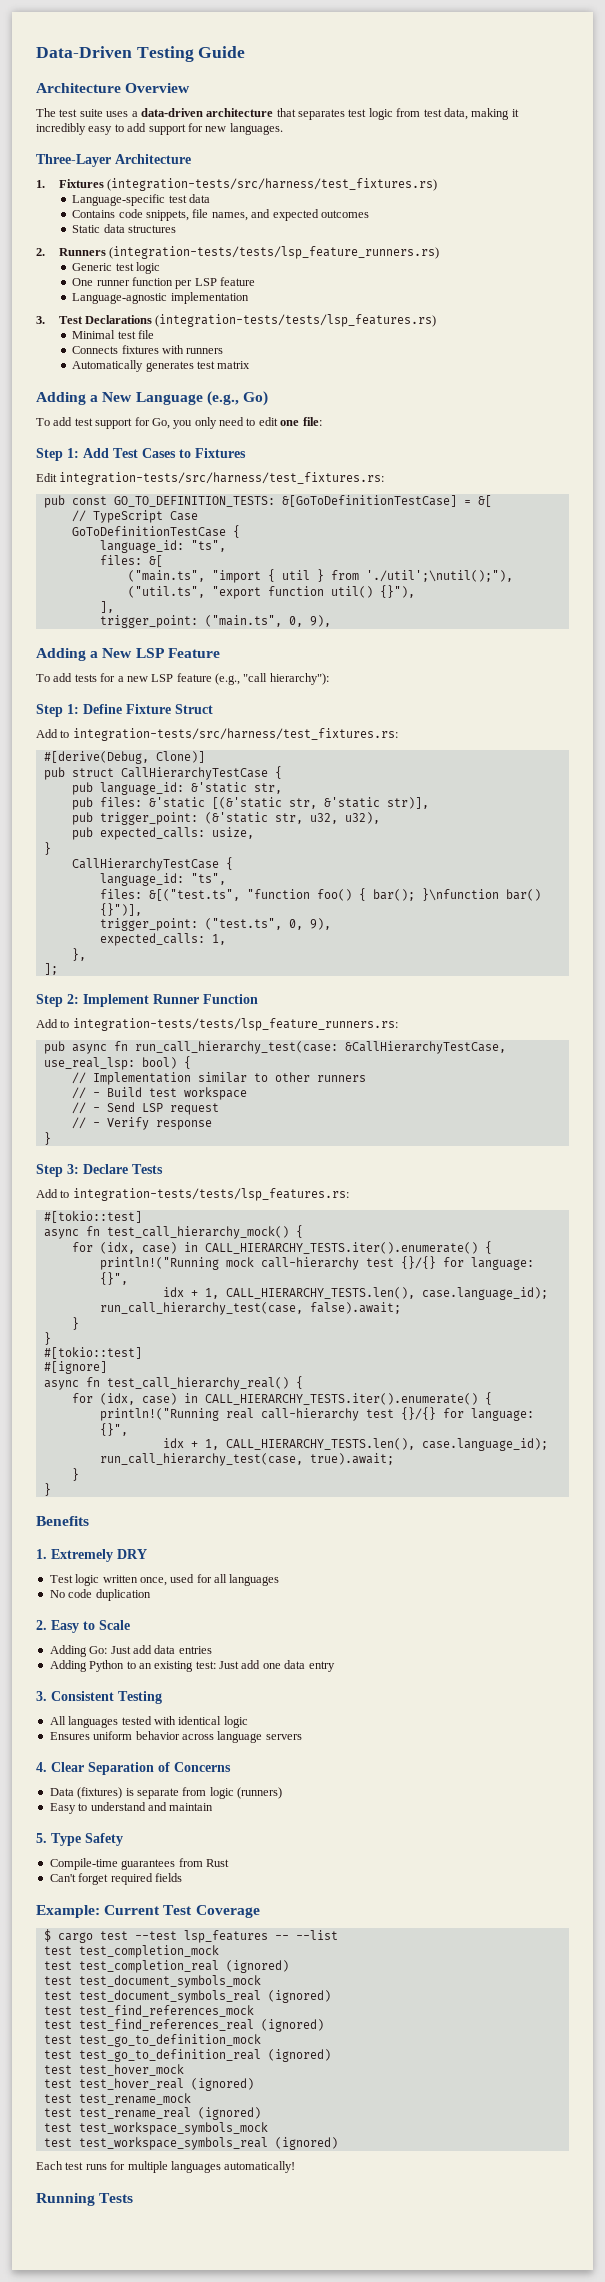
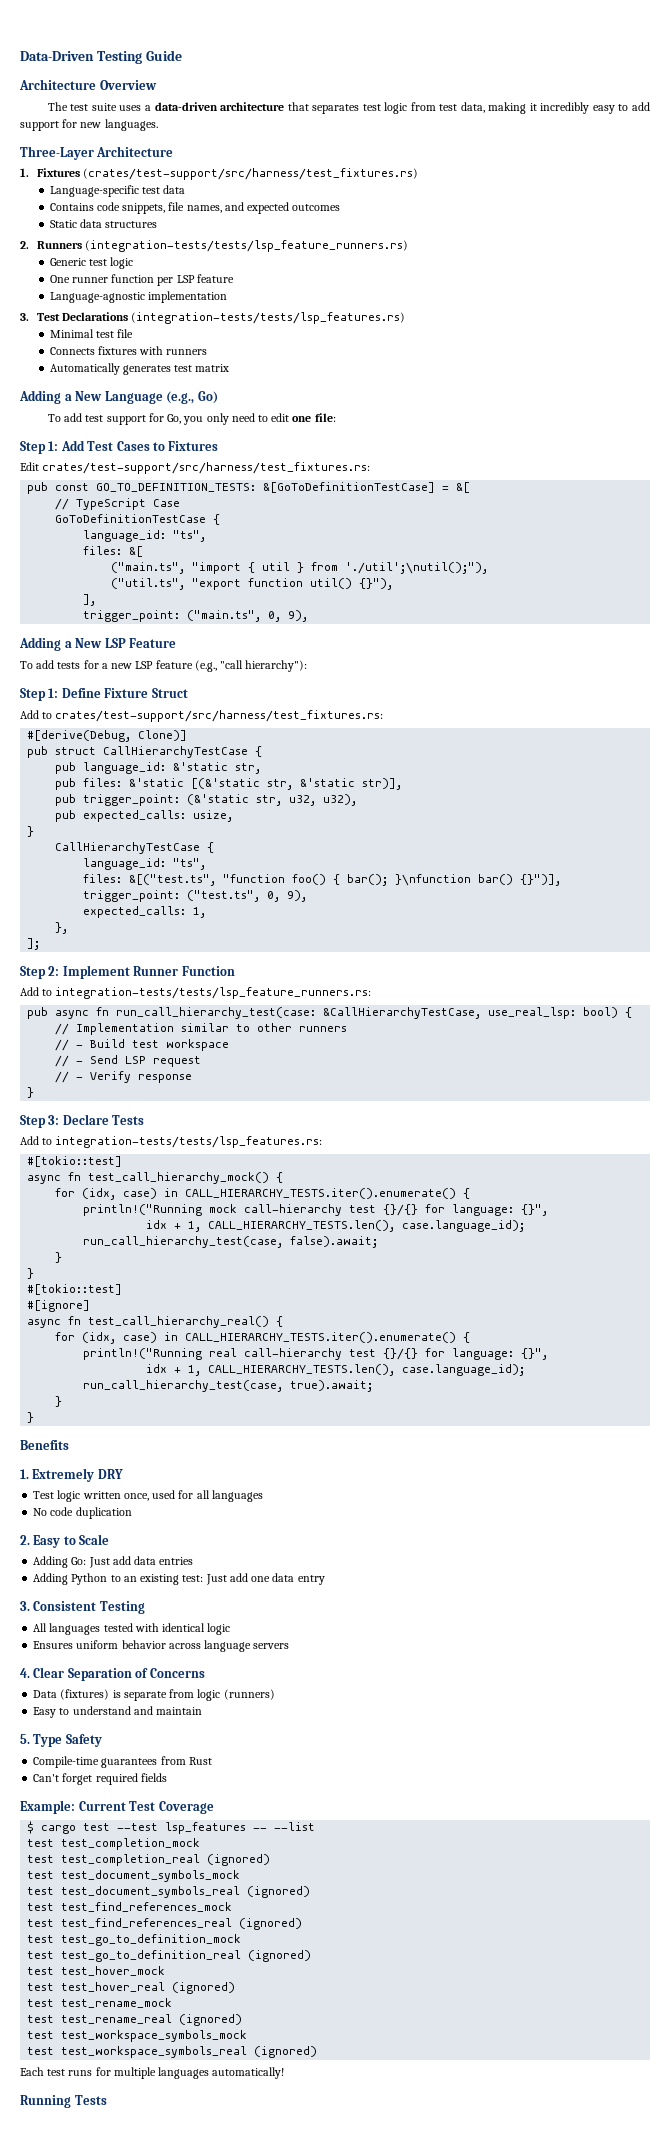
[106,178,437,191] (integration-tests/src/harness/test_fixtures.rs) -> [82,168,418,180] (crates/test-support/src/harness/test_fixtures.rs)
[59,472,385,485] integration-tests/src/harness/test_fixtures.rs: -> [42,462,371,474] crates/test-support/src/harness/test_fixtures.rs:
[72,728,398,741] integration-tests/src/harness/test_fixtures.rs: -> [55,710,384,722] crates/test-support/src/harness/test_fixtures.rs:

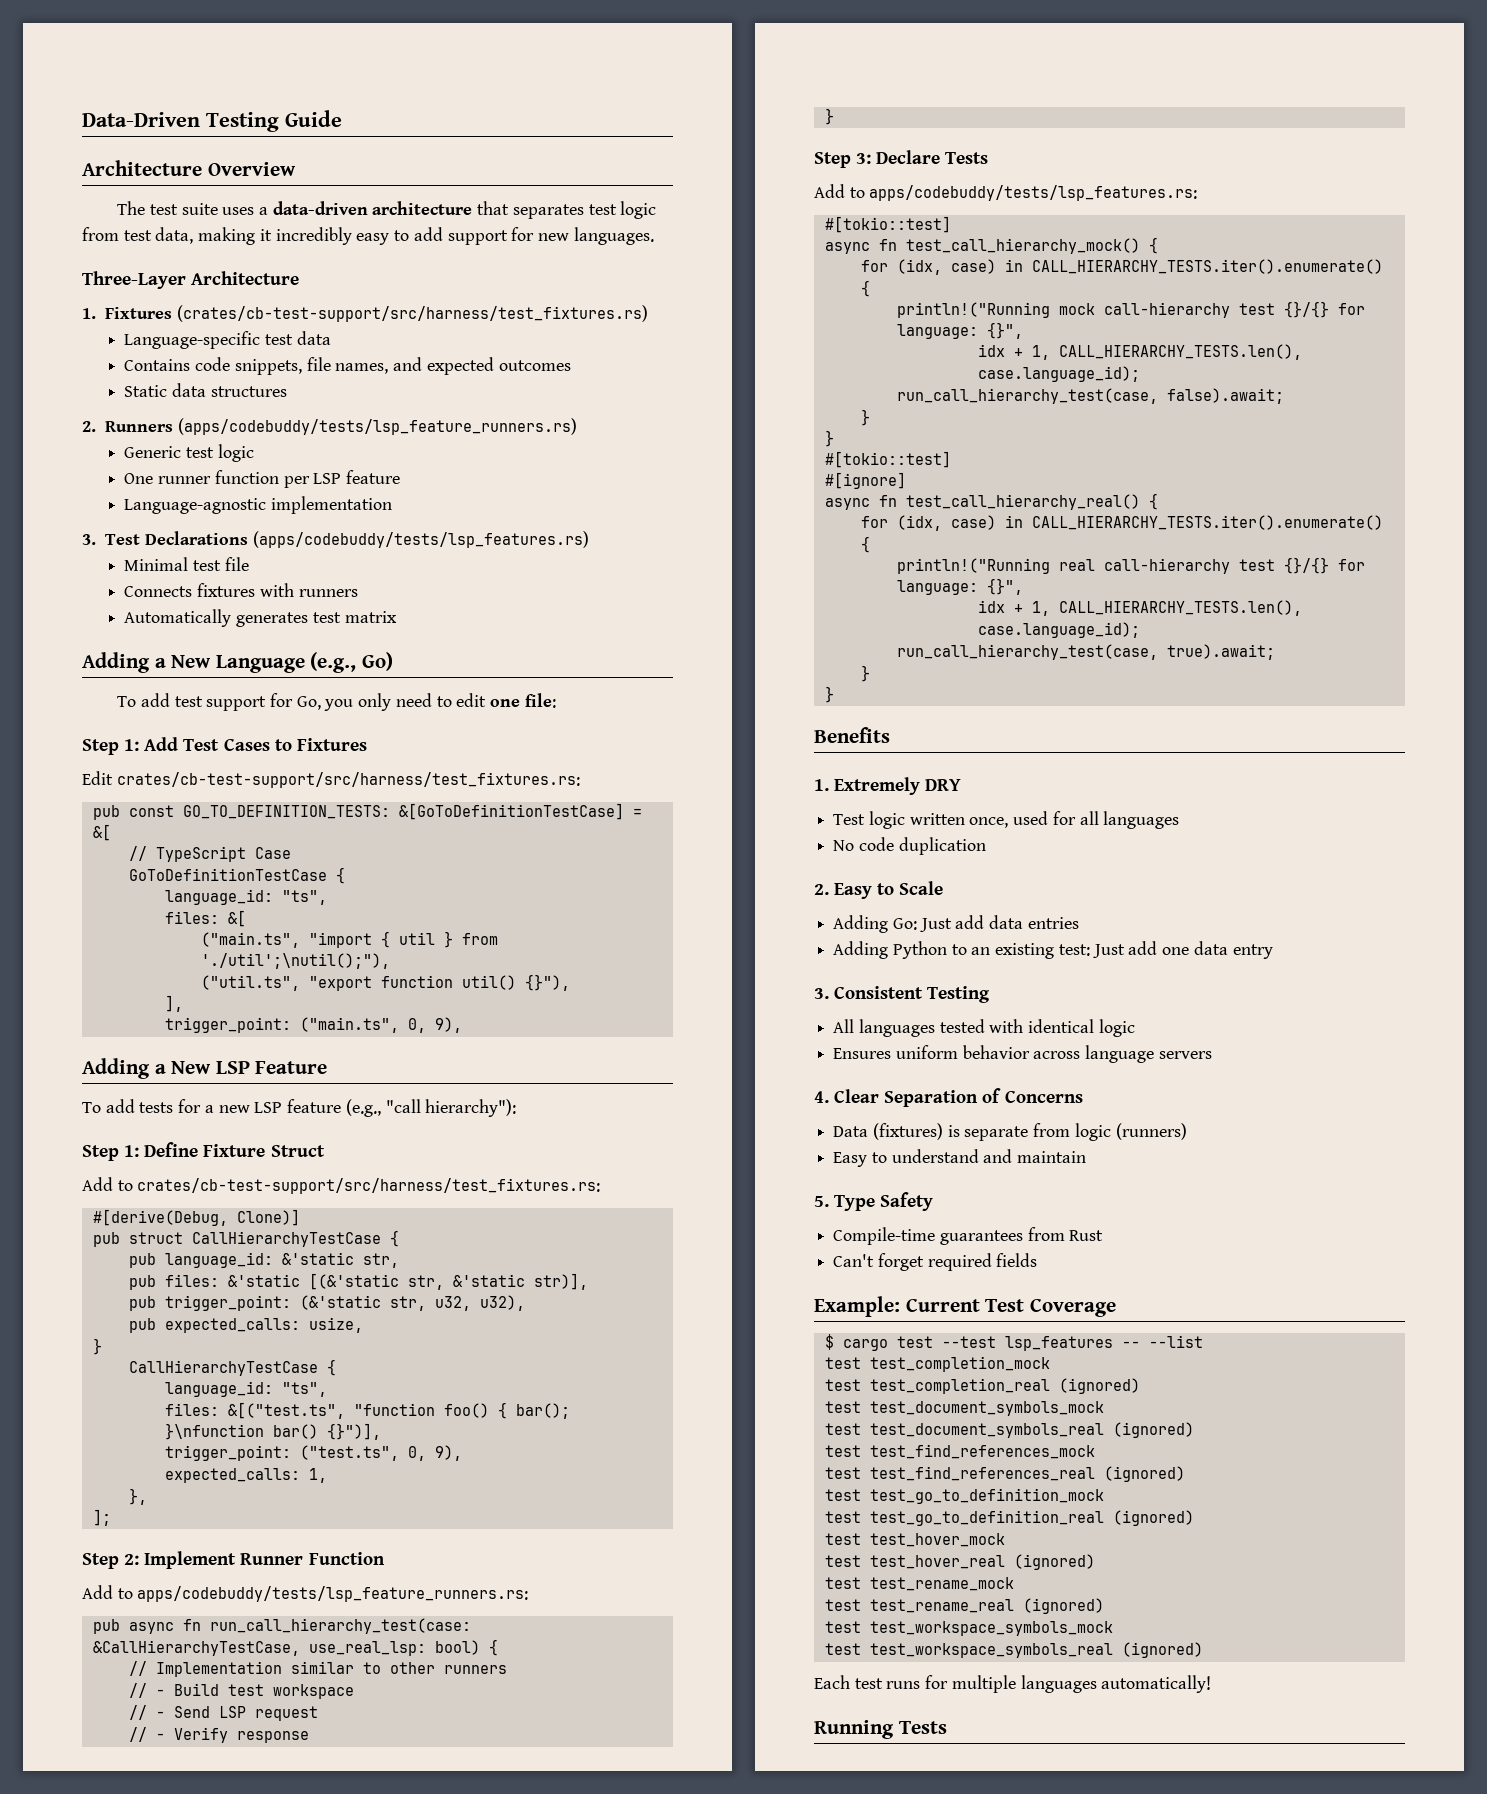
[82,168,418,180] (crates/test-support/src/harness/test_fixtures.rs) -> [176,305,648,322] (crates/cb-test-support/src/harness/test_fixtures.rs)
[84,240,408,252] (integration-tests/tests/lsp_feature_runners.rs) -> [177,418,577,435] (apps/codebuddy/tests/lsp_feature_runners.rs)
[130,312,405,324] (integration-tests/tests/lsp_features.rs) -> [252,531,589,548] (apps/codebuddy/tests/lsp_features.rs)
[42,462,371,474] crates/test-support/src/harness/test_fixtures.rs: -> [116,772,580,788] crates/cb-test-support/src/harness/test_fixtures.rs:
[55,710,384,722] crates/test-support/src/harness/test_fixtures.rs: -> [137,1178,601,1194] crates/cb-test-support/src/harness/test_fixtures.rs:
[55,987,372,999] integration-tests/tests/lsp_feature_runners.rs: -> [137,1586,529,1602] apps/codebuddy/tests/lsp_feature_runners.rs:
[55,1136,323,1148] integration-tests/tests/lsp_features.rs: -> [869,185,1198,201] apps/codebuddy/tests/lsp_features.rs:

